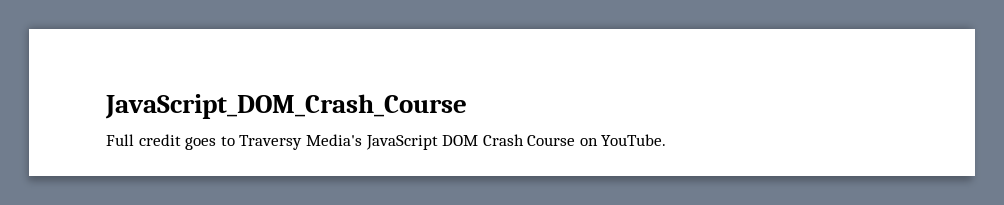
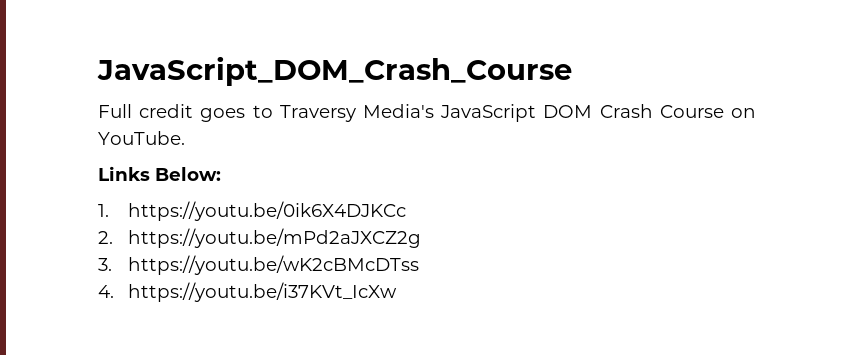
(667, 140) none -> [98,166,221,181] [98,201,407,221] [98,228,422,248] [98,255,420,275] [98,282,398,302] // Links Below: // 1. https://youtu.be/0ik6X4DJKCc // 2. https://youtu.be/mPd2aJXCZ2g // 3. https://youtu.be/wK2cBMcDTss // 4. https://youtu.be/i37KVt_IcXw

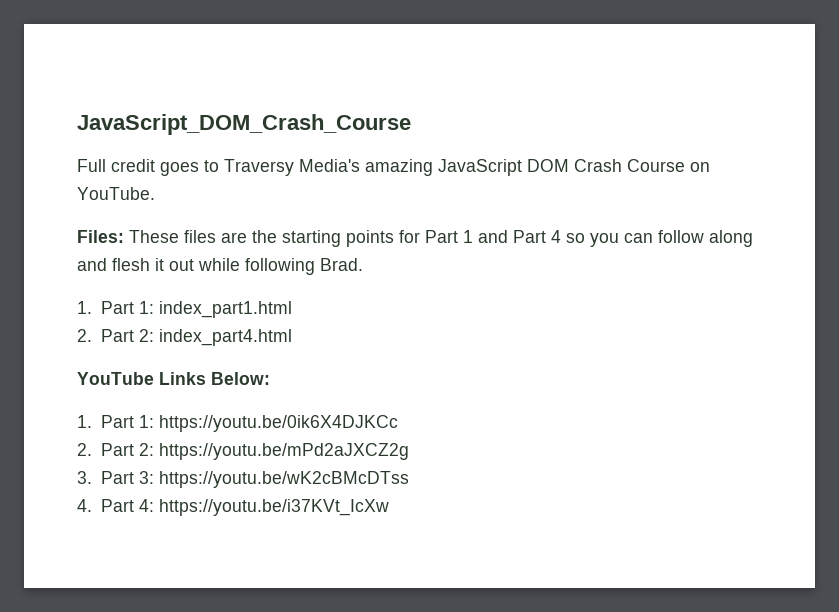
(434, 111) none -> [365,159,433,176] amazing
(185, 138) none -> [77,230,753,247] [77,258,363,275] [77,301,292,318] [77,329,292,346] [77,372,154,385] Files: These files are the starting points for Part 1 and Part 4 so you can follow along and flesh it out while following Brad. // 1. Part 1: index_part1.html // 2. Part 2: index_part4.html // YouTube
(109, 210) none -> [100,415,154,428] Part 1:
(113, 237) none -> [100,443,154,456] Part 2:
(112, 264) none -> [100,471,154,484] Part 3:
(114, 291) none -> [100,499,154,512] Part 4:

